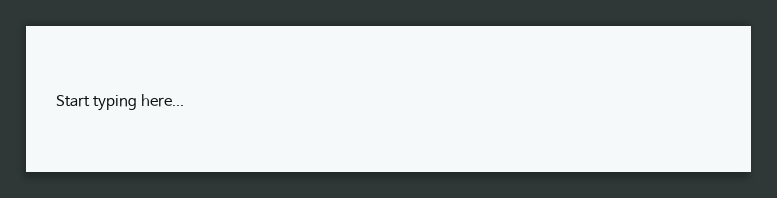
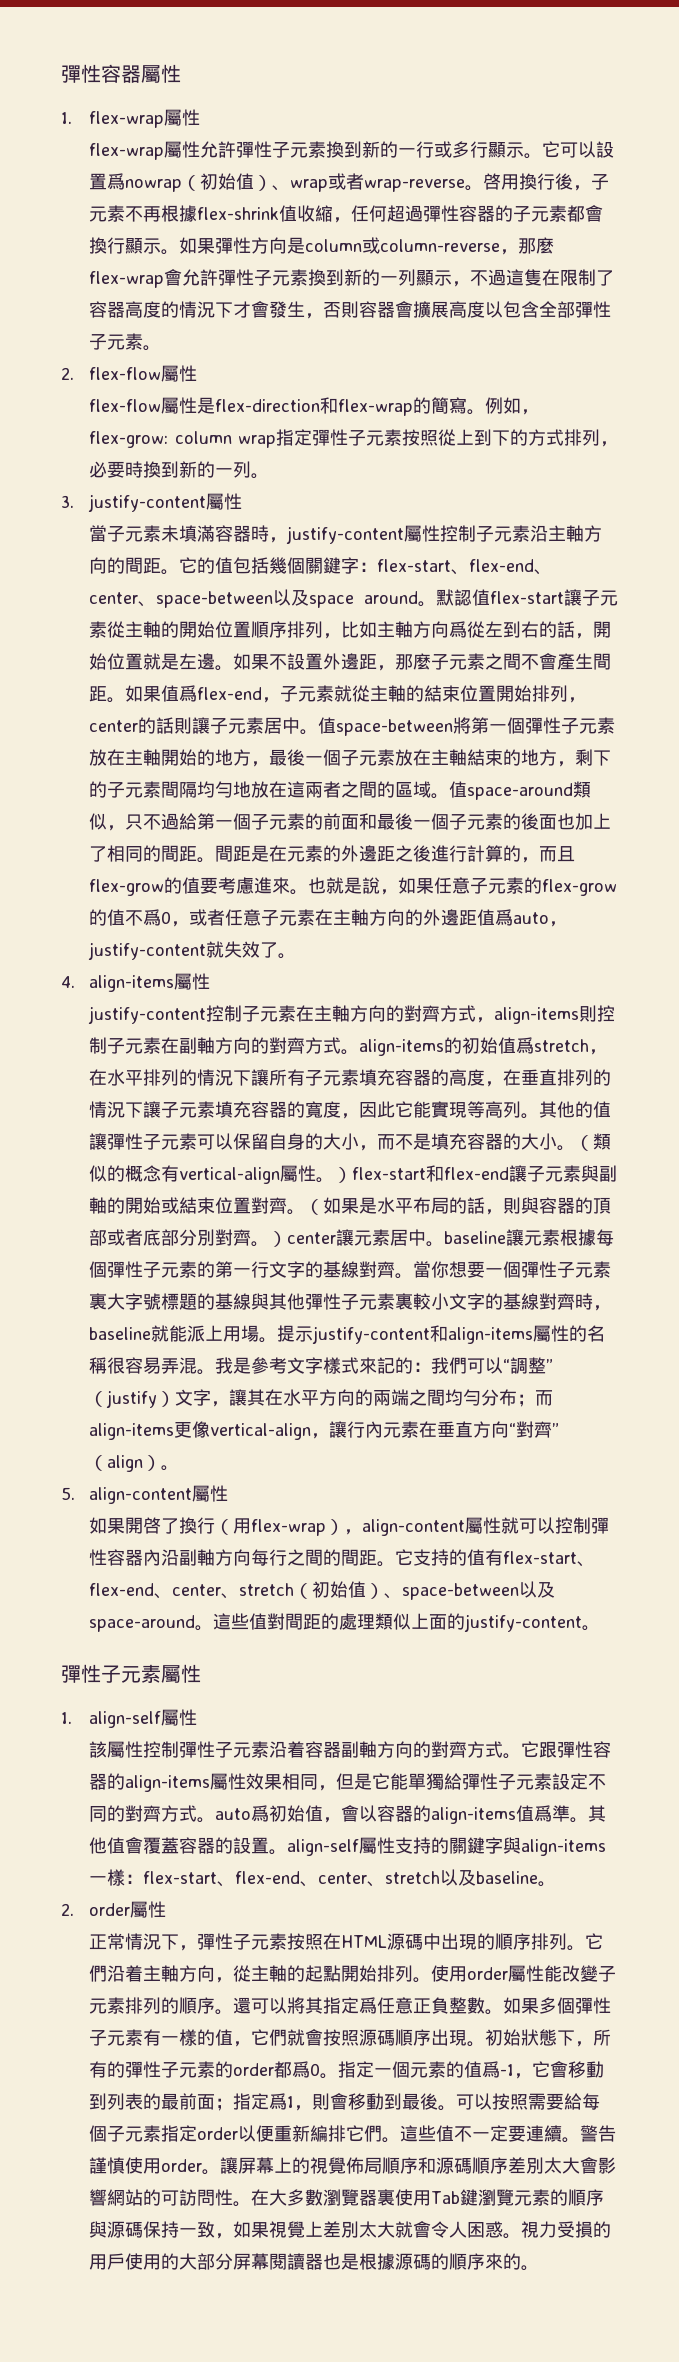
[56,94,184,111] Start typing here... -> [61,64,181,83] [61,109,201,128] [89,141,615,160] [89,173,610,192] [89,205,604,223] [89,237,555,255] [89,269,615,288] [89,301,612,319] [89,333,162,351] [61,365,198,382] [89,397,540,416] [89,429,618,448] [89,461,270,479] [61,493,243,512] [89,525,603,544] [89,557,553,575] [89,589,618,608] [89,621,612,639] [89,653,612,671] [89,685,587,703] [89,717,616,736] [89,749,612,767] [89,781,592,800] [89,813,612,831] [89,845,576,863] [89,877,618,896] [89,909,568,927] [88,941,297,960] [61,973,211,992] [88,1005,616,1024] [89,1037,608,1056] [89,1069,612,1087] [89,1101,612,1119] [89,1133,612,1151] [89,1165,618,1184] [89,1197,612,1215] [89,1229,615,1247] [89,1261,612,1279] [89,1293,612,1311] [89,1325,606,1344] [89,1357,554,1375] [89,1389,554,1408] [89,1421,560,1440] [89,1455,180,1472] [61,1485,229,1504] [89,1517,610,1536] [89,1549,596,1567] [89,1581,556,1600] [89,1613,601,1632] [61,1664,201,1683] [61,1709,198,1728] [89,1741,612,1759] [89,1773,607,1792] [89,1805,607,1824] [89,1837,607,1856] [89,1869,557,1887] [61,1901,167,1918] [89,1933,604,1951] [89,1965,617,1983] [89,1997,612,2015] [89,2029,612,2047] [89,2061,605,2079] [89,2093,601,2111] [89,2125,617,2143] [89,2157,617,2175] [89,2189,605,2207] [89,2221,612,2239] [89,2253,540,2271] 彈性容器屬性 // 1. flex-wrap屬性 // flex-wrap屬性允許彈性子元素換到新的一行或多行顯示。它可以設置爲nowrap（初始值）、wrap或者wrap-reverse。啓用換行後，子元素不再根據flex-shrink值收縮，任何超過彈性容器的子元素都會換行顯示。如果彈性方向是column或column-reverse，那麼flex-wrap會允許彈性子元素換到新的一列顯示，不過這隻在限制了容器高度的情況下才會發生，否則容器會擴展高度以包含全部彈性子元素。 // 2. flex-flow屬性 // flex-flow屬性是flex-direction和flex-wrap的簡寫。例如，flex-grow: column wrap指定彈性子元素按照從上到下的方式排列，必要時換到新的一列。 // 3. justify-content屬性 // 當子元素未填滿容器時，justify-content屬性控制子元素沿主軸方向的間距。它的值包括幾個關鍵字：flex-start、flex-end、center、space-between以及space around。默認值flex-start讓子元素從主軸的開始位置順序排列，比如主軸方向爲從左到右的話，開始位置就是左邊。如果不設置外邊距，那麼子元素之間不會產生間距。如果值爲flex-end，子元素就從主軸的結束位置開始排列，center的話則讓子元素居中。值space-between將第一個彈性子元素放在主軸開始的地方，最後一個子元素放在主軸結束的地方，剩下的子元素間隔均勻地放在這兩者之間的區域。值space-around類似，只不過給第一個子元素的前面和最後一個子元素的後面也加上了相同的間距。間距是在元素的外邊距之後進行計算的，而且flex-grow的值要考慮進來。也就是說，如果任意子元素的flex-grow的值不爲0，或者任意子元素在主軸方向的外邊距值爲auto，justify-content就失效了。 // 4. align-items屬性 // justify-content控制子元素在主軸方向的對齊方式，align-items則控制子元素在副軸方向的對齊方式。align-items的初始值爲stretch，在水平排列的情況下讓所有子元素填充容器的高度，在垂直排列的情況下讓子元素填充容器的寬度，因此它能實現等高列。其他的值讓彈性子元素可以保留自身的大小，而不是填充容器的大小。（類似的概念有vertical-align屬性。）flex-start和flex-end讓子元素與副軸的開始或結束位置對齊。（如果是水平布局的話，則與容器的頂部或者底部分別對齊。）center讓元素居中。baseline讓元素根據每個彈性子元素的第一行文字的基線對齊。當你想要一個彈性子元素裏大字號標題的基線與其他彈性子元素裏較小文字的基線對齊時，baseline就能派上用場。提示justify-content和align-items屬性的名稱很容易弄混。我是參考文字樣式來記的：我們可以“調整”（justify）文字，讓其在水平方向的兩端之間均勻分布；而align-items更像vertical-align，讓行內元素在垂直方向“對齊”（align）。 // 5. align-content屬性 // 如果開啓了換行（用flex-wrap），align-content屬性就可以控制彈性容器內沿副軸方向每行之間的間距。它支持的值有flex-start、flex-end、center、stretch（初始值）、space-between以及space-around。這些值對間距的處理類似上面的justify-content。 // 彈性子元素屬性 // 1. align-self屬性 // 該屬性控制彈性子元素沿着容器副軸方向的對齊方式。它跟彈性容器的align-items屬性效果相同，但是它能單獨給彈性子元素設定不同的對齊方式。auto爲初始值，會以容器的align-items值爲準。其他值會覆蓋容器的設置。align-self屬性支持的關鍵字與align-items一樣：flex-start、flex-end、center、stretch以及baseline。 // 2. order屬性 // 正常情況下，彈性子元素按照在HTML源碼中出現的順序排列。它們沿着主軸方向，從主軸的起點開始排列。使用order屬性能改變子元素排列的順序。還可以將其指定爲任意正負整數。如果多個彈性子元素有一樣的值，它們就會按照源碼順序出現。初始狀態下，所有的彈性子元素的order都爲0。指定一個元素的值爲-1，它會移動到列表的最前面；指定爲1，則會移動到最後。可以按照需要給每個子元素指定order以便重新編排它們。這些值不一定要連續。警告謹慎使用order。讓屏幕上的視覺佈局順序和源碼順序差別太大會影響網站的可訪問性。在大多數瀏覽器裏使用Tab鍵瀏覽元素的順序與源碼保持一致，如果視覺上差別太大就會令人困惑。視力受損的用戶使用的大部分屏幕閱讀器也是根據源碼的順序來的。

